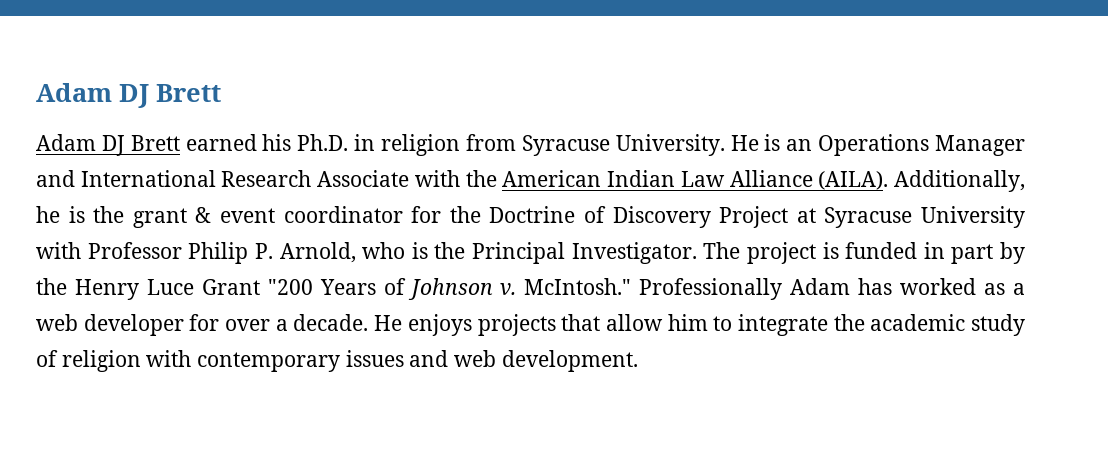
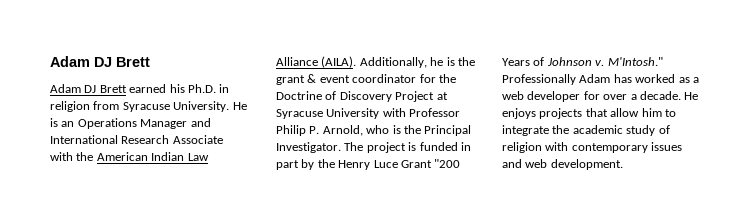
[524,278,632,295] McIntosh." -> [607,57,663,66] M'Intosh."

